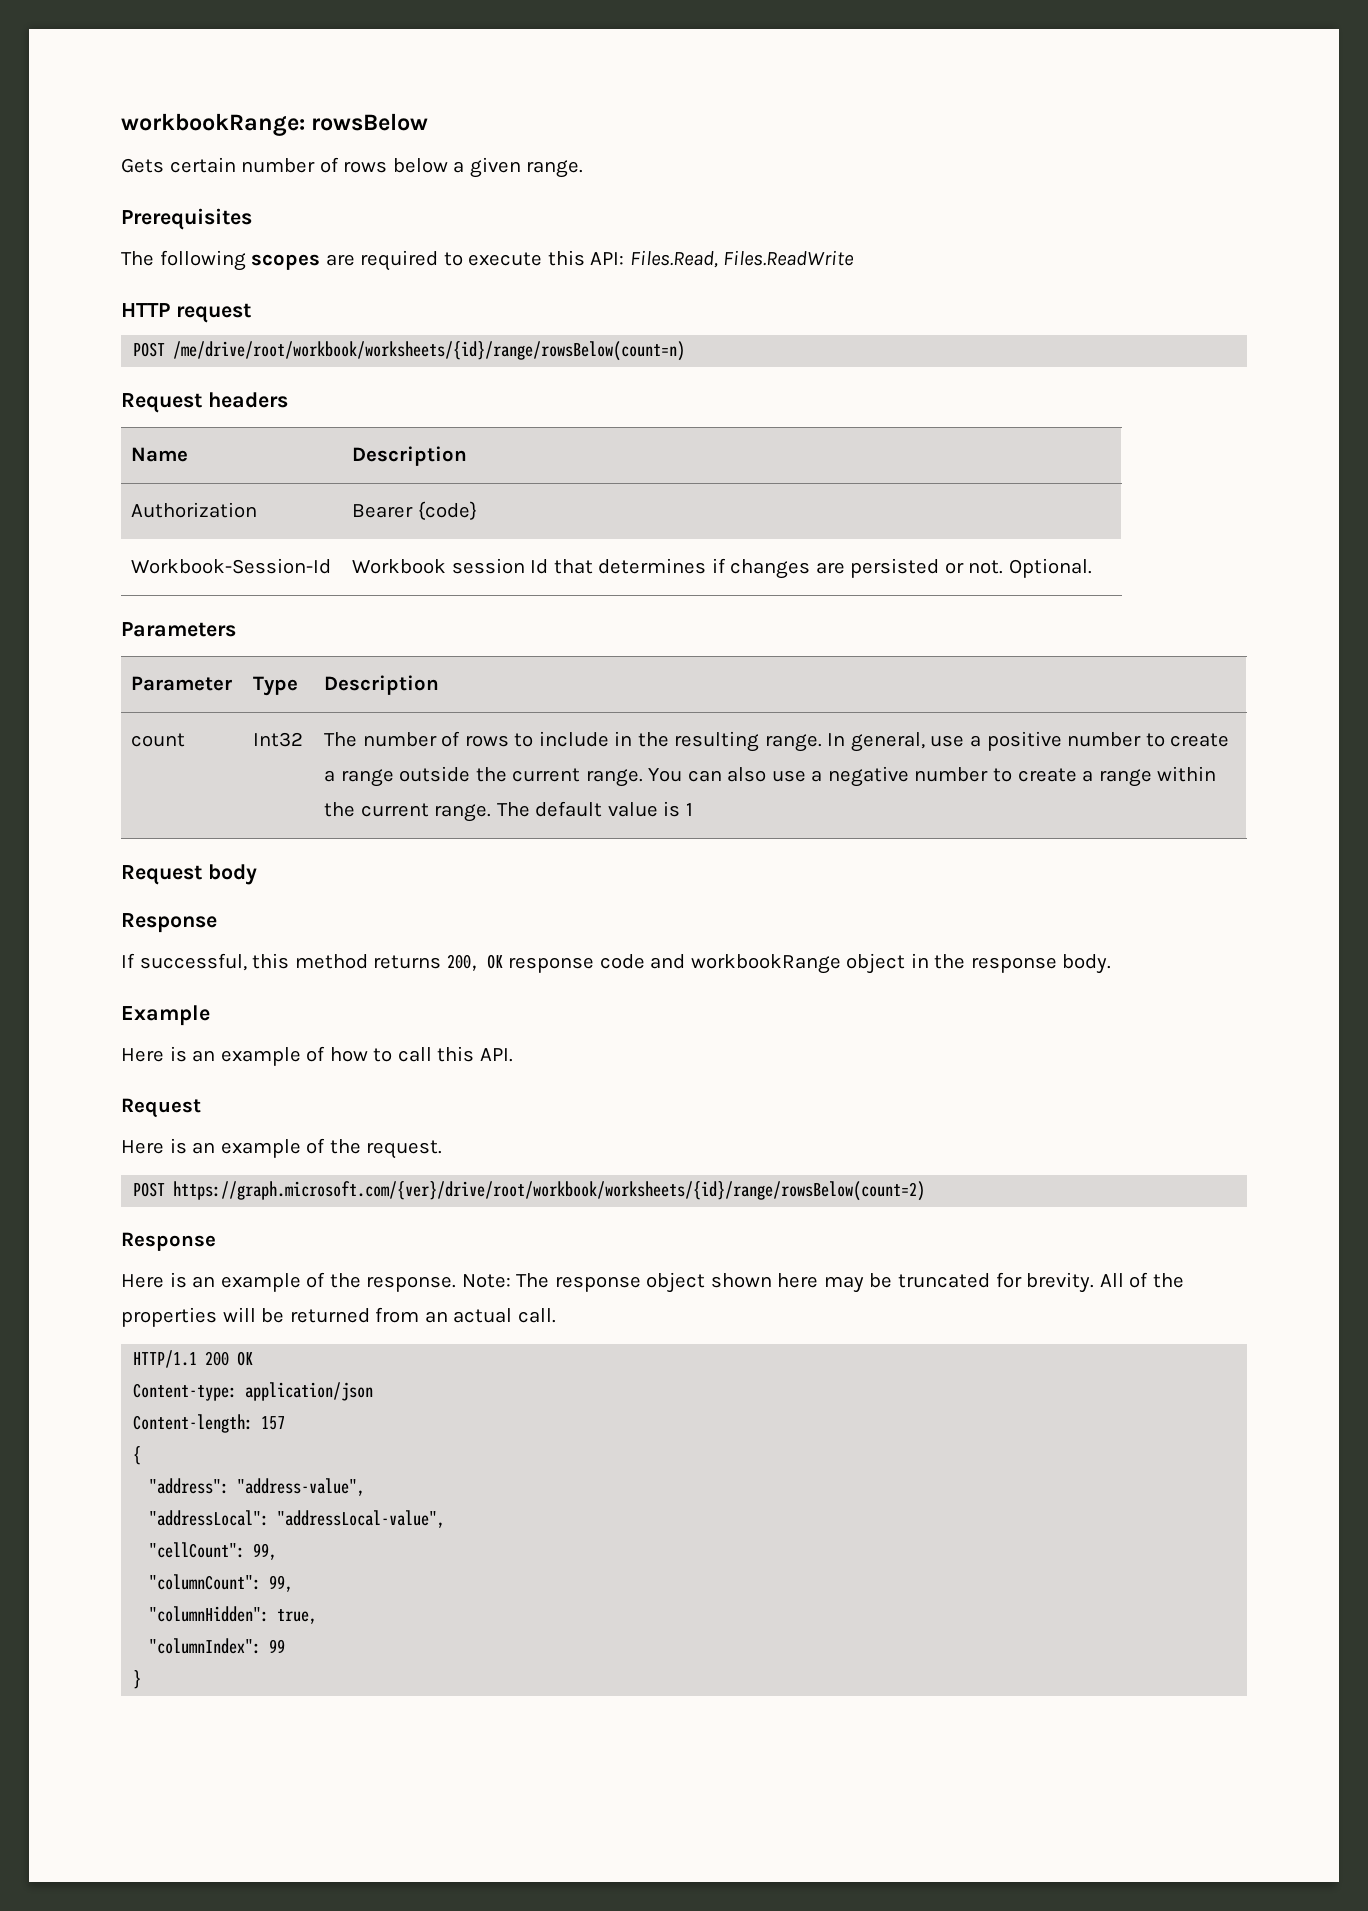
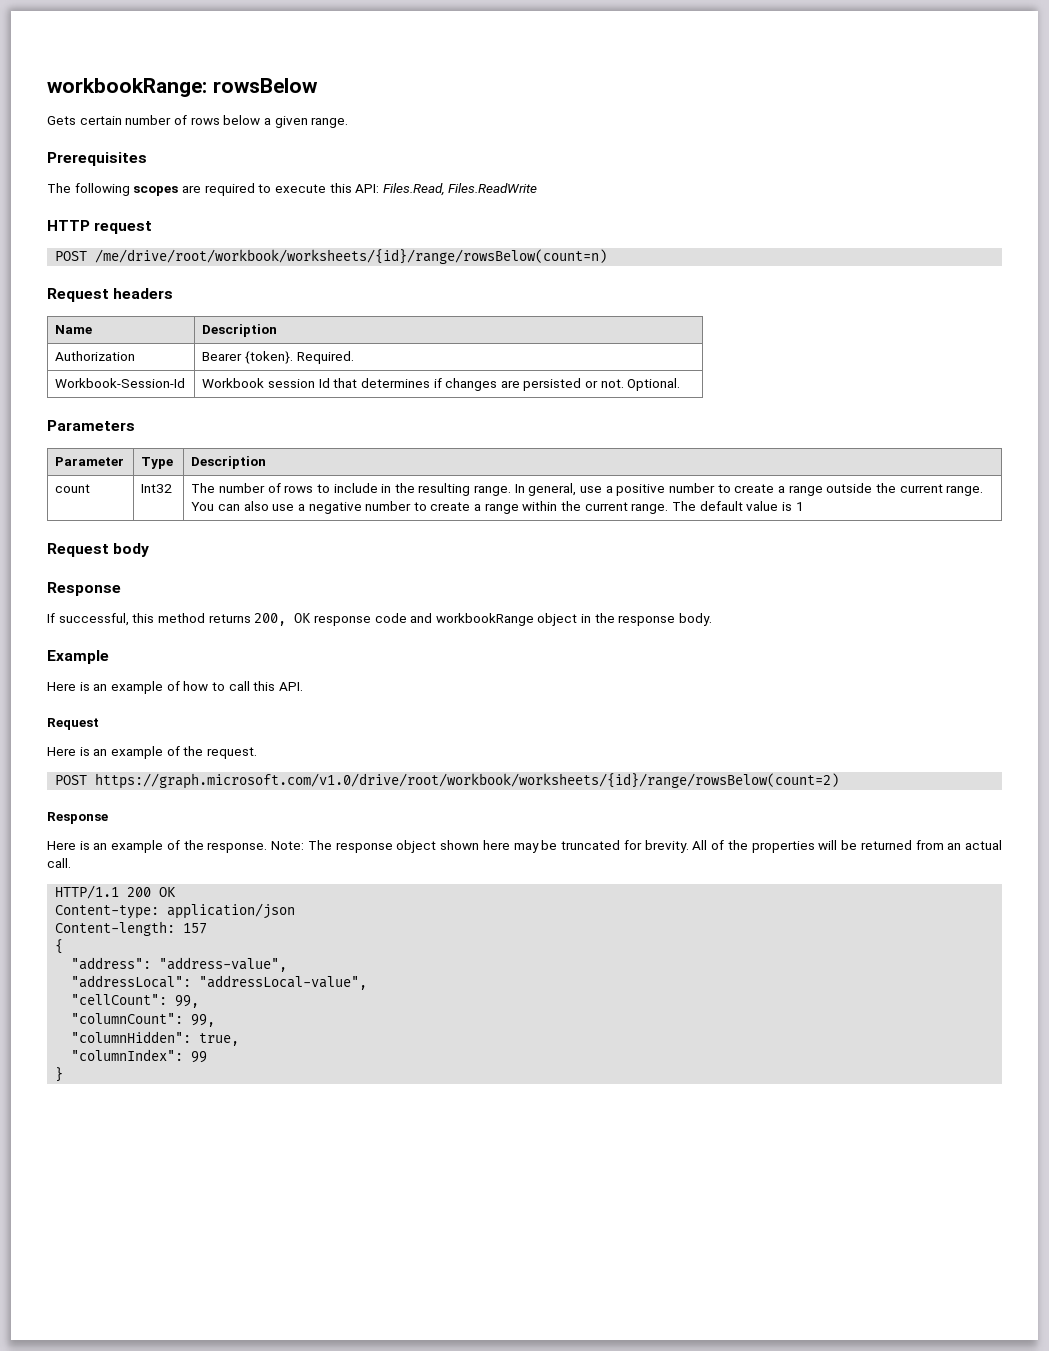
[417,501,477,520] {code} -> [244,351,354,364] {token}. Required.
[173,1181,926,1201] https://graph.microsoft.com/{ver}/drive/root/workbook/worksheets/{id}/range/rowsBelow(count=2) -> [95,773,840,789] https://graph.microsoft.com/v1.0/drive/root/workbook/worksheets/{id}/range/rowsBelow(count=2)

